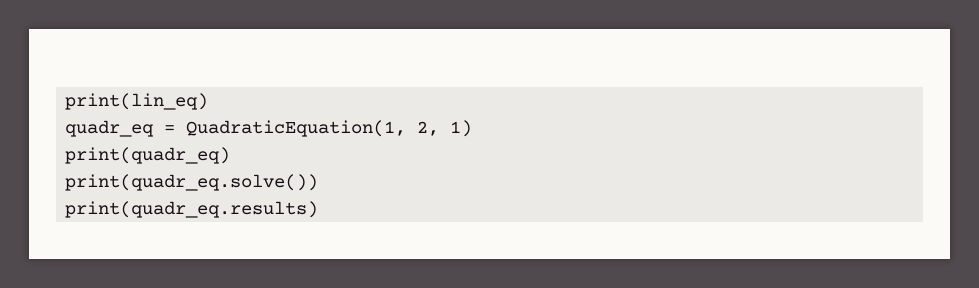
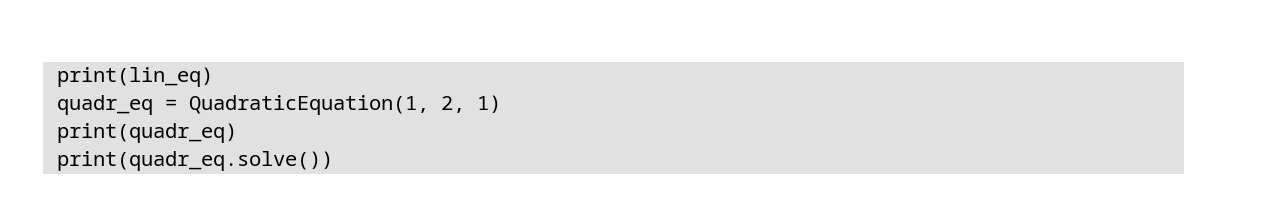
[65,201,318,218] // print(quadr_eq.results) -> (334, 161) none

